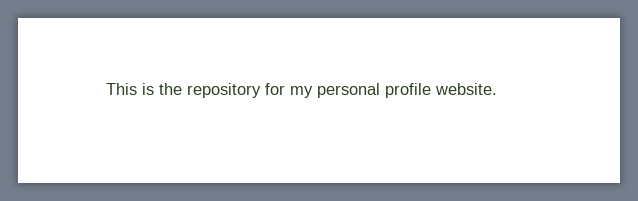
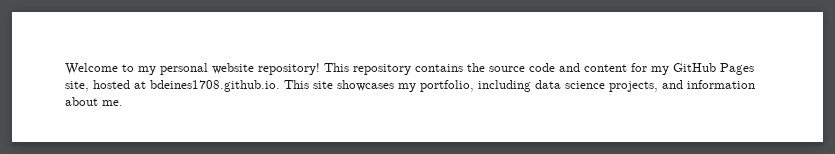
[106,83,497,98] This is the repository for my personal profile website. -> [65,63,754,75] [65,80,755,92] [65,97,123,106] Welcome to my personal website repository! This repository contains the source code and content for my GitHub Pages site, hosted at bdeines1708.github.io. This site showcases my portfolio, including data science projects, and information about me.

